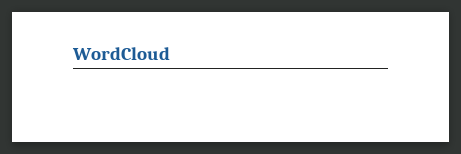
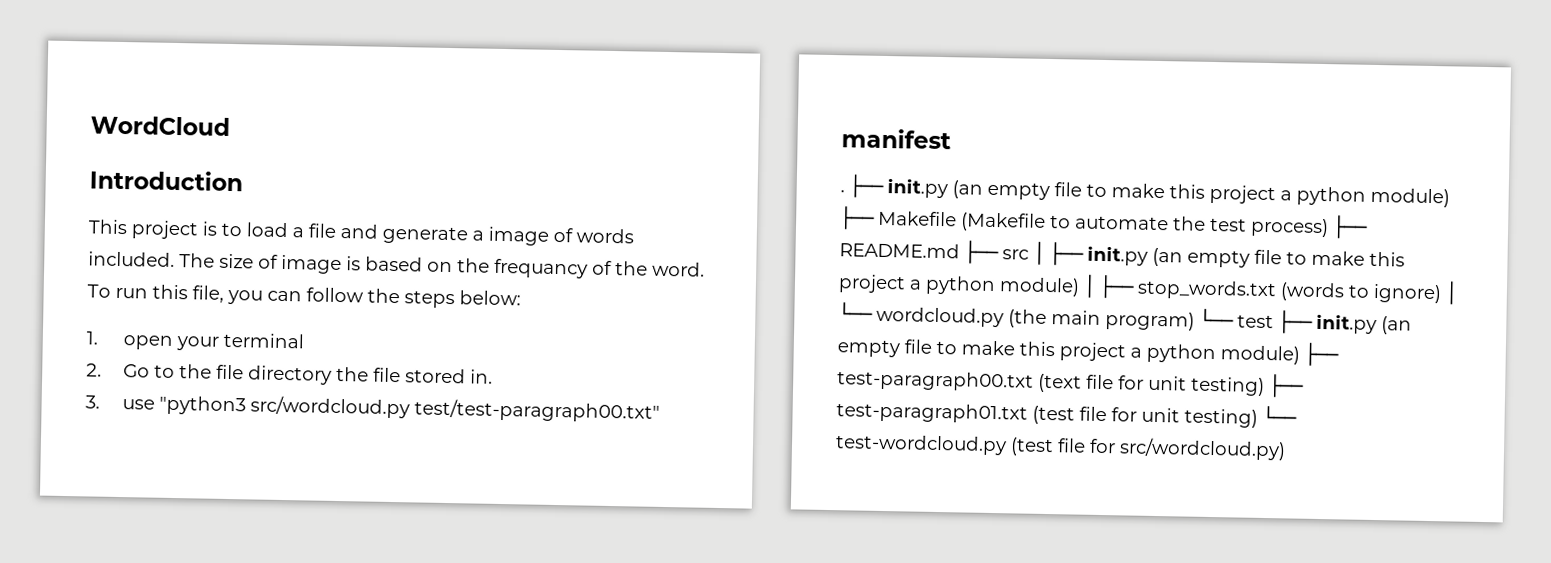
(170, 53) none -> [89,169,243,192] [88,219,634,246] [88,251,705,279] [87,284,521,309] [86,331,304,351] [86,363,493,385] [85,395,660,423] [841,128,951,150] [840,174,1450,208] [839,206,1368,239] [839,240,1405,268] [838,274,1458,305] [838,302,1412,335] [837,339,1339,367] [837,370,1304,398] [836,402,1297,428] [835,434,1286,461] // Introduction // This project is to load a file and generate a image of words included. The size of image is based on the frequancy of the word. To run this file, you can follow the steps below: // 1. open your terminal // 2. Go to the file directory the file stored in. // 3. use "python3 src/wordcloud.py test/test-paragraph00.txt" // manifest // . ├── init.py (an empty file to make this project a python module) ├── Makefile (Makefile to automate the test process) ├── README.md ├── src │ ├── init.py (an empty file to make this project a python module) │ ├── stop_words.txt (words to ignore) │ └── wordcloud.py (the main program) └── test ├── init.py (an empty file to make this project a python module) ├── test-paragraph00.txt (text file for unit testing) ├── test-paragraph01.txt (test file for unit testing) └── test-wordcloud.py (test file for src/wordcloud.py)

